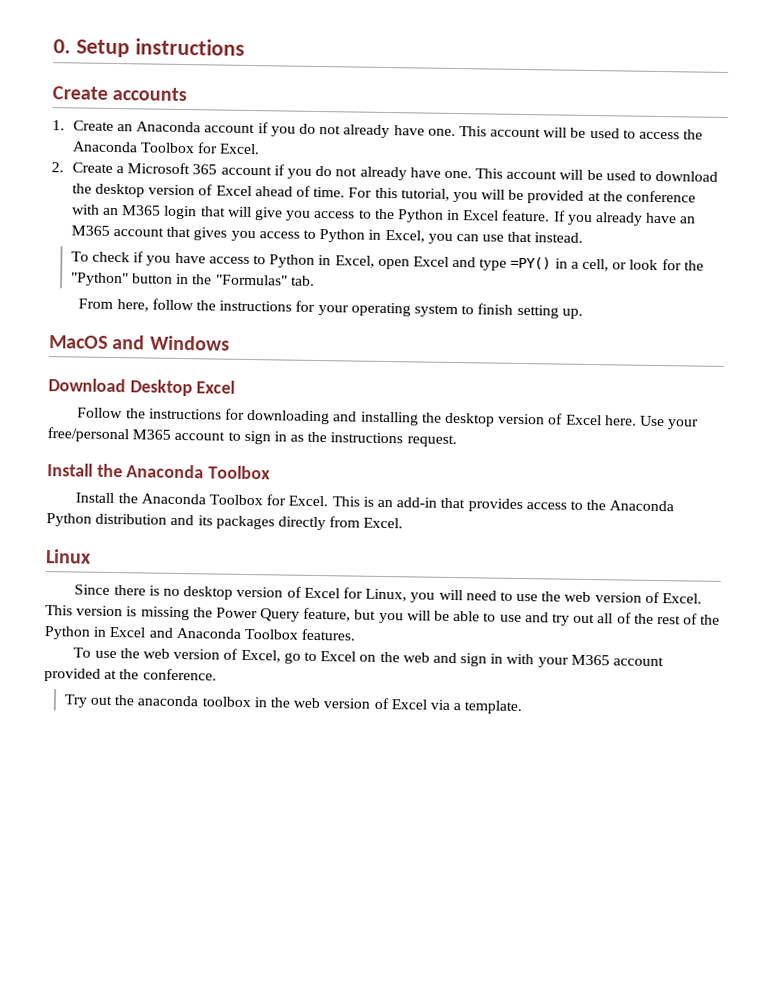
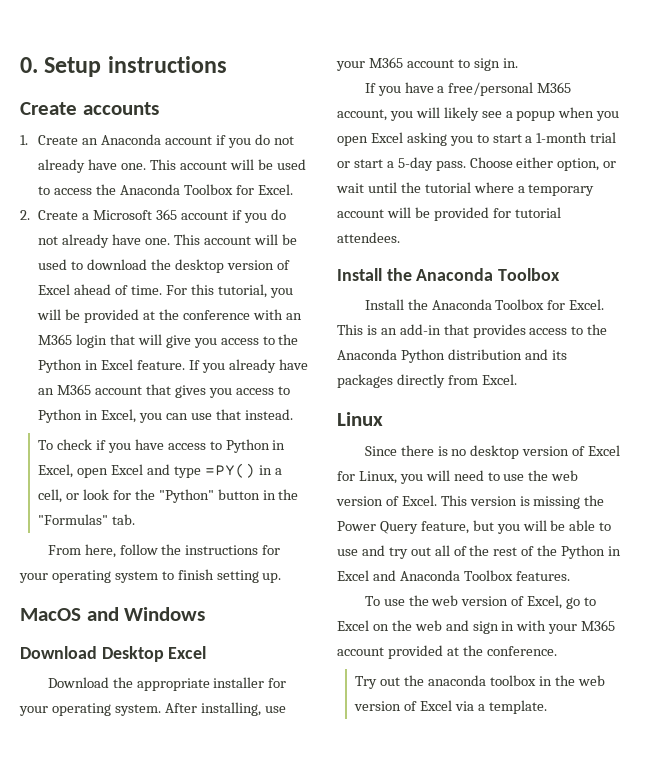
[77,407,700,430] [47,427,457,448] Follow the instructions for downloading and installing the desktop version of Excel here. Use your free/personal M365 account to sign in as the instructions request. -> [47,677,287,691] [19,702,286,716] [336,57,518,71] [364,82,572,96] [337,107,620,121] [337,132,617,146] [337,157,617,171] [336,182,595,196] [337,207,561,221] [337,232,400,243] Download the appropriate installer for your operating system. After installing, use your M365 account to sign in. // If you have a free/personal M365 account, you will likely see a popup when you open Excel asking you to start a 1-month trial or start a 5-day pass. Choose either option, or wait until the tutorial where a temporary account will be provided for tutorial attendees.

